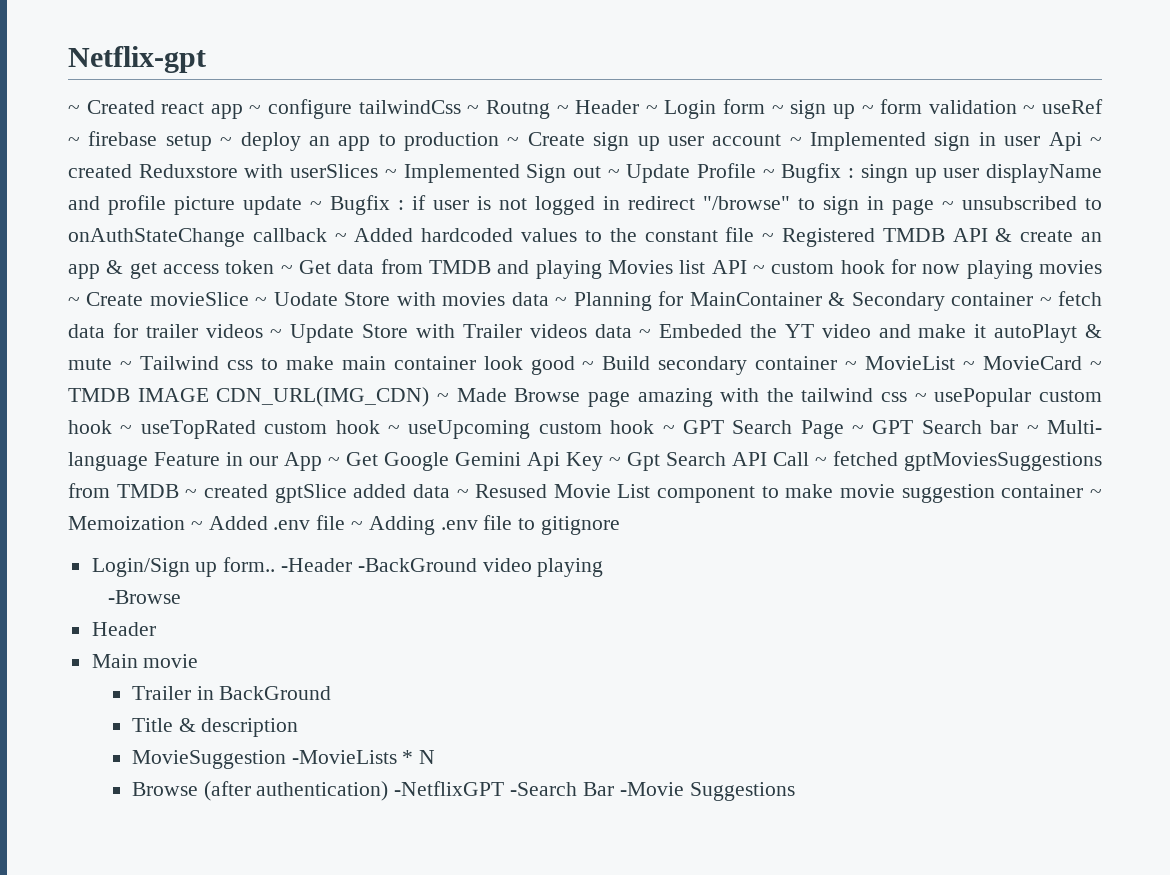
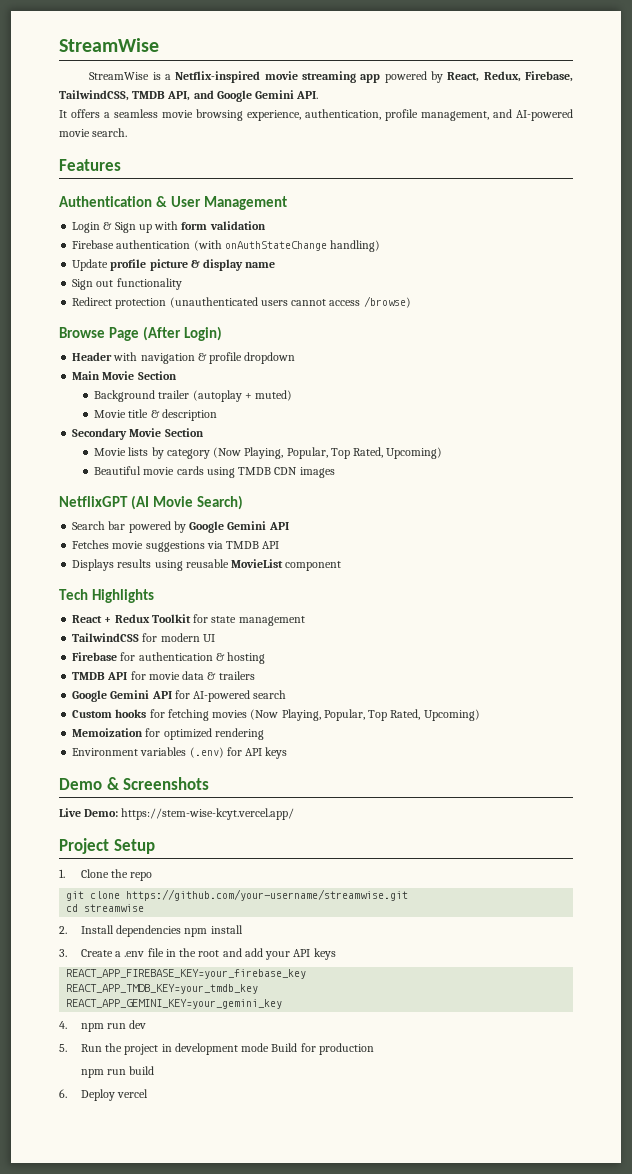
[68,46,206,73] [68,99,1103,119] [68,131,1103,151] [68,163,1103,183] [68,195,1102,215] [68,227,1102,247] [68,259,1103,279] [68,291,1102,311] [68,323,1103,343] [68,356,1103,375] [68,387,1102,407] [68,420,1103,439] [68,451,1102,471] [68,483,1102,503] [68,515,621,535] [91,557,604,577] [108,590,182,604] [91,622,156,636] [91,654,199,668] [131,686,332,700] [131,718,299,737] [131,750,436,769] [131,781,795,801] Netflix-gpt // ~ Created react app ~ configure tailwindCss ~ Routng ~ Header ~ Login form ~ sign up ~ form validation ~ useRef ~ firebase setup ~ deploy an app to production ~ Create sign up user account ~ Implemented sign in user Api ~ created Reduxstore with userSlices ~ Implemented Sign out ~ Update Profile ~ Bugfix : singn up user displayName and profile picture update ~ Bugfix : if user is not logged in redirect "/browse" to sign in page ~ unsubscribed to onAuthStateChange callback ~ Added hardcoded values to the constant file ~ Registered TMDB API & create an app & get access token ~ Get data from TMDB and playing Movies list API ~ custom hook for now playing movies ~ Create movieSlice ~ Uodate Store with movies data ~ Planning for MainContainer & Secondary container ~ fetch data for trailer videos ~ Update Store with Trailer videos data ~ Embeded the YT video and make it autoPlayt & mute ~ Tailwind css to make main container look good ~ Build secondary container ~ MovieList ~ MovieCard ~ TMDB IMAGE CDN_URL(IMG_CDN) ~ Made Browse page amazing with the tailwind css ~ usePopular custom hook ~ useTopRated custom hook ~ useUpcoming custom hook ~ GPT Search Page ~ GPT Search bar ~ Multi- language Feature in our App ~ Get Google Gemini Api Key ~ Gpt Search API Call ~ fetched gptMoviesSuggestions from TMDB ~ created gptSlice added data ~ Resused Movie List component to make movie suggestion container ~ Memoization ~ Added .env file ~ Adding .env file to gitignore // Login/Sign up form.. -Header -BackGround video playing // -Browse // Header // Main movie // Trailer in BackGround // Title & description // MovieSuggestion -MovieLists * N // Browse (after authentication) -NetflixGPT -Search Bar -Movie Suggestions -> [59,38,159,52] [89,71,573,83] [59,90,319,102] [59,109,573,121] [59,128,128,137] [59,159,121,171] [59,196,287,210] [72,221,266,233] [72,240,381,252] [72,259,276,271] [72,278,182,290] [72,296,411,309] [59,326,222,341] [72,352,296,364] [72,371,177,380] [94,390,293,402] [94,409,217,421] [72,428,204,440] [94,447,443,459] [94,466,335,478] [59,495,243,510] [72,521,289,533] [72,540,280,552] [72,559,342,571] [59,589,154,603] [72,614,305,626] [72,633,215,642] [72,652,266,664] [72,671,255,680] [72,690,287,702] [72,709,480,721] [72,728,264,740] [72,747,288,759] [59,777,210,790] [59,808,295,820] [59,838,155,854] [59,869,153,881] [66,889,409,901] [66,904,145,912] [59,925,243,937] [59,948,336,960] [66,969,307,979] [66,984,259,994] [66,999,283,1009] [59,1020,147,1032] [59,1043,374,1055] [80,1066,155,1078] [59,1089,149,1101] StreamWise // StreamWise is a Netflix-inspired movie streaming app powered by React, Redux, Firebase, TailwindCSS, TMDB API, and Google Gemini API. // It offers a seamless movie browsing experience, authentication, profile management, and AI-powered movie search. // Features // Authentication & User Management // Login & Sign up with form validation // Firebase authentication (with onAuthStateChange handling) // Update profile picture & display name // Sign out functionality // Redirect protection (unauthenticated users cannot access /browse) // Browse Page (After Login) // Header with navigation & profile dropdown // Main Movie Section // Background trailer (autoplay + muted) // Movie title & description // Secondary Movie Section // Movie lists by category (Now Playing, Popular, Top Rated, Upcoming) // Beautiful movie cards using TMDB CDN images // NetflixGPT (AI Movie Search) // Search bar powered by Google Gemini API // Fetches movie suggestions via TMDB API // Displays results using reusable MovieList component // Tech Highlights // React + Redux Toolkit for state management // TailwindCSS for modern UI // Firebase for authentication & hosting // TMDB API for movie data & trailers // Google Gemini API for AI-powered search // Custom hooks for fetching movies (Now Playing, Popular, Top Rated, Upcoming) // Memoization for optimized rendering // Environment variables (.env) for API keys // Demo & Screenshots // Live Demo: https://stem-wise-kcyt.vercel.app/ // Project Setup // 1. Clone the repo // git clone https://github.com/your-username/streamwise.git // cd streamwise // 2. Install dependencies npm install // 3. Create a .env file in the root and add your API keys // REACT_APP_FIREBASE_KEY=your_firebase_key // REACT_APP_TMDB_KEY=your_tmdb_key // REACT_APP_GEMINI_KEY=your_gemini_key // 4. npm run dev // 5. Run the project in development mode Build for production // npm run build // 6. Deploy vercel

